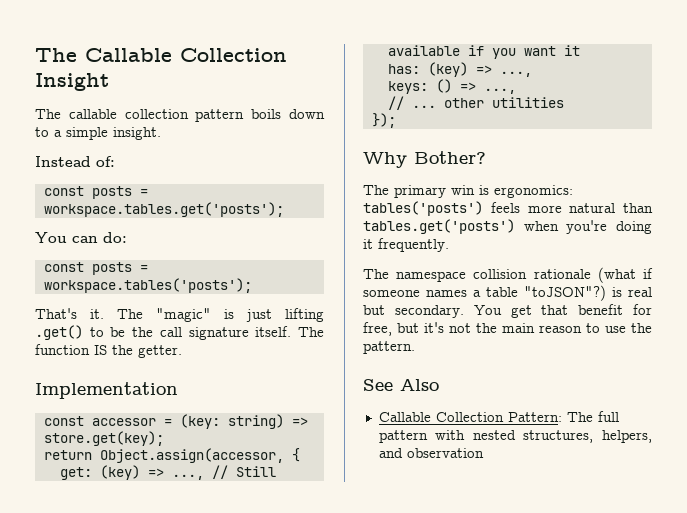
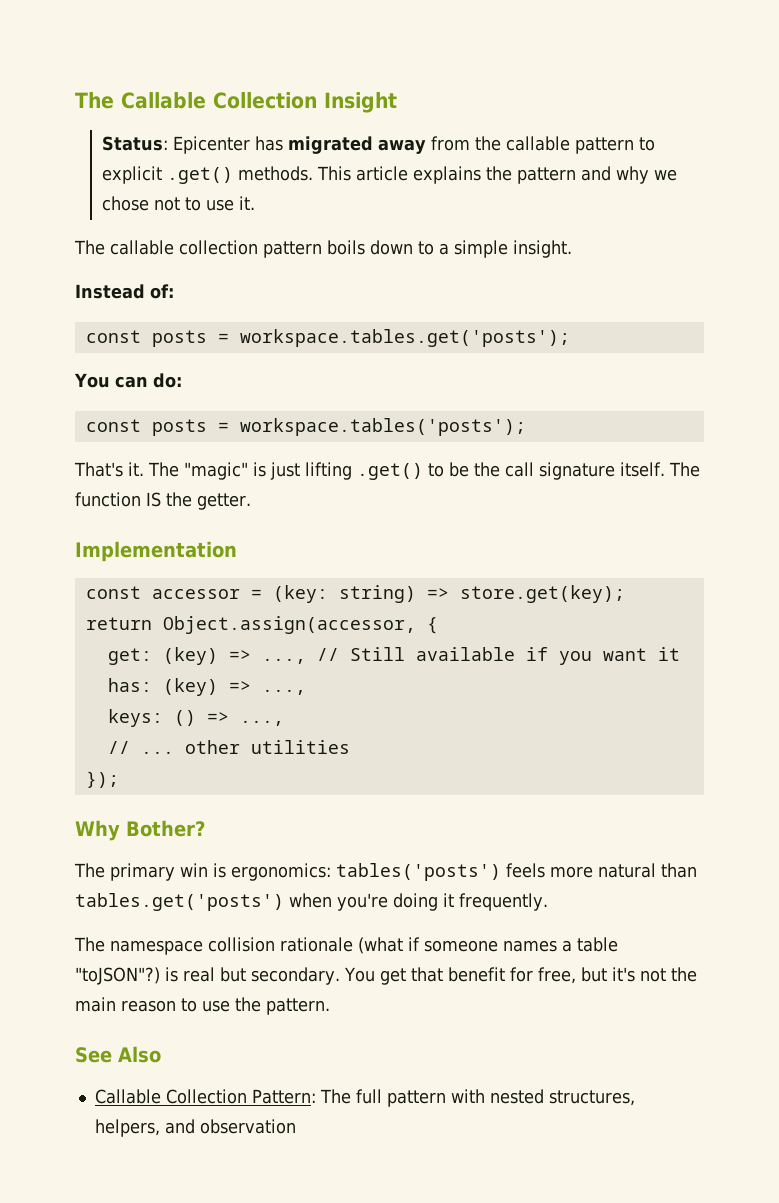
(109, 82) none -> [102,136,656,154] [102,166,678,184] [102,196,256,211] // Status: Epicenter has migrated away from the callable pattern to explicit .get() methods. This article explains the pattern and why we chose not to use it.

